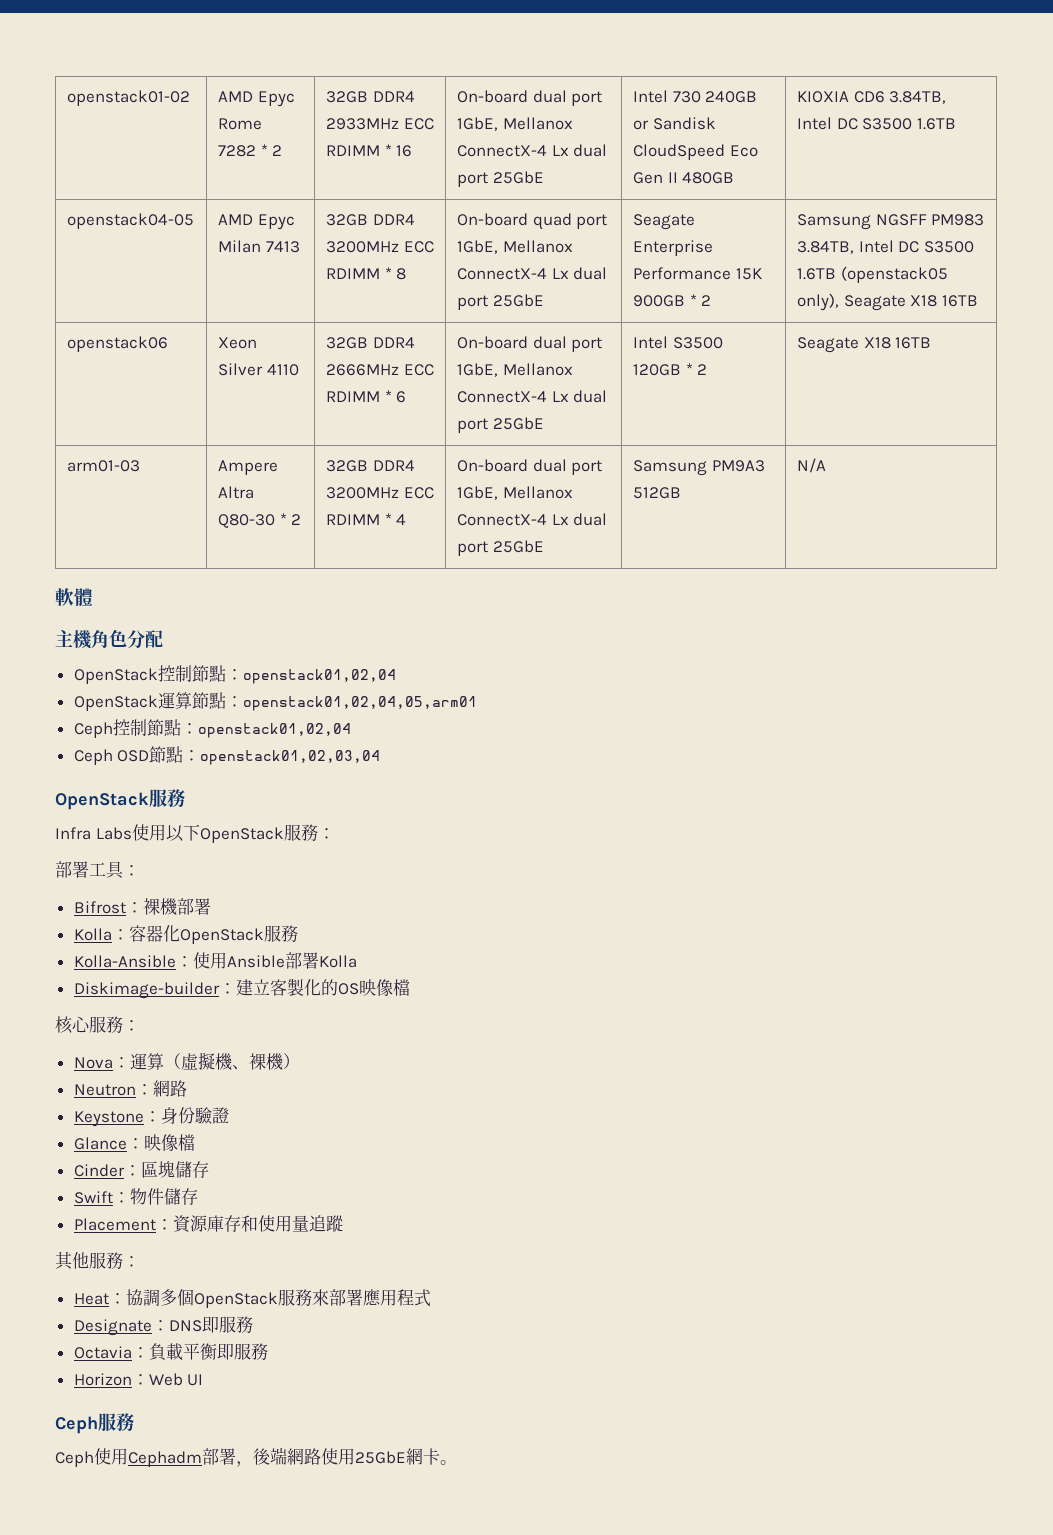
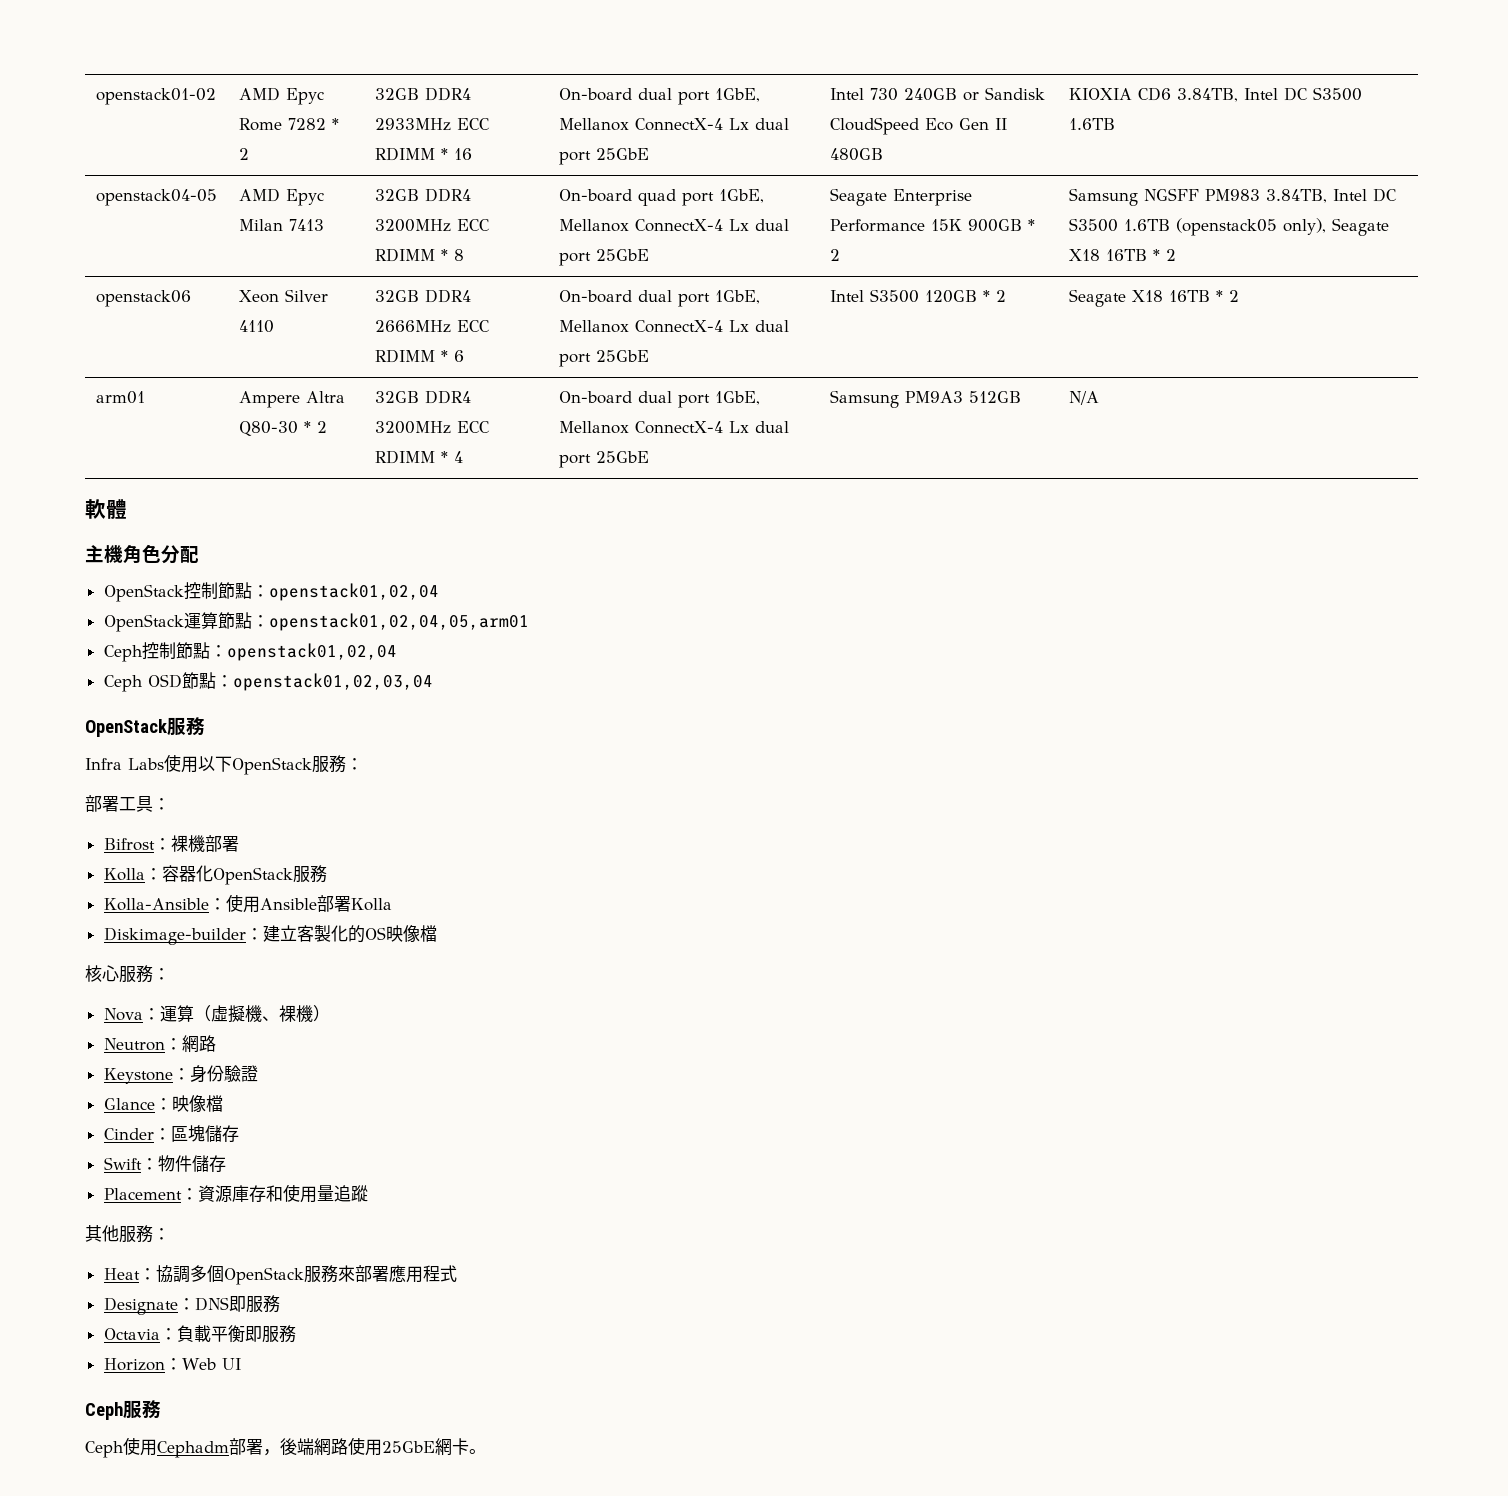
(978, 301) none -> [1152,249,1176,261] * 2
[66,460,140,472] // arm01-03 -> [1215,290,1239,302] [95,391,145,404] * 2 // arm01

